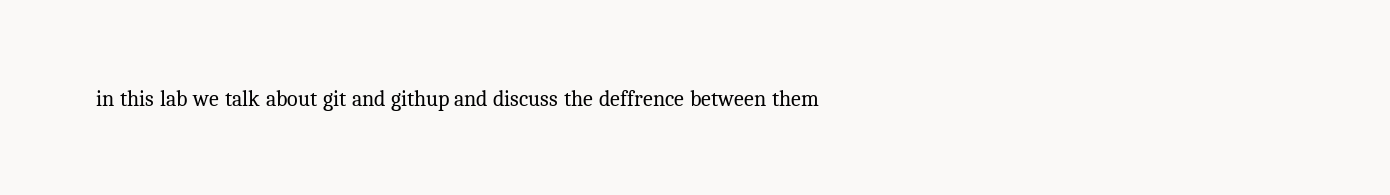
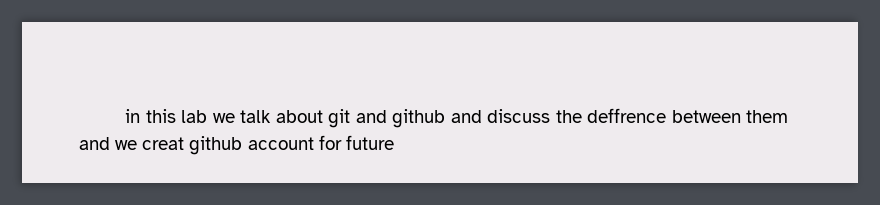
[390,90,449,111] githup -> [391,109,445,128] github
(820, 98) none -> [79,135,394,155] and we creat github account for future

